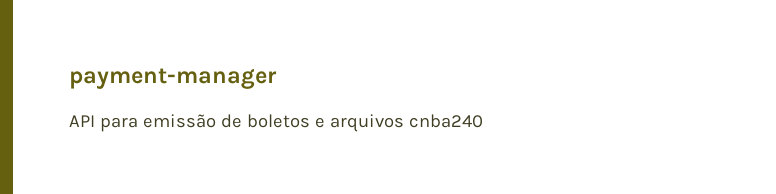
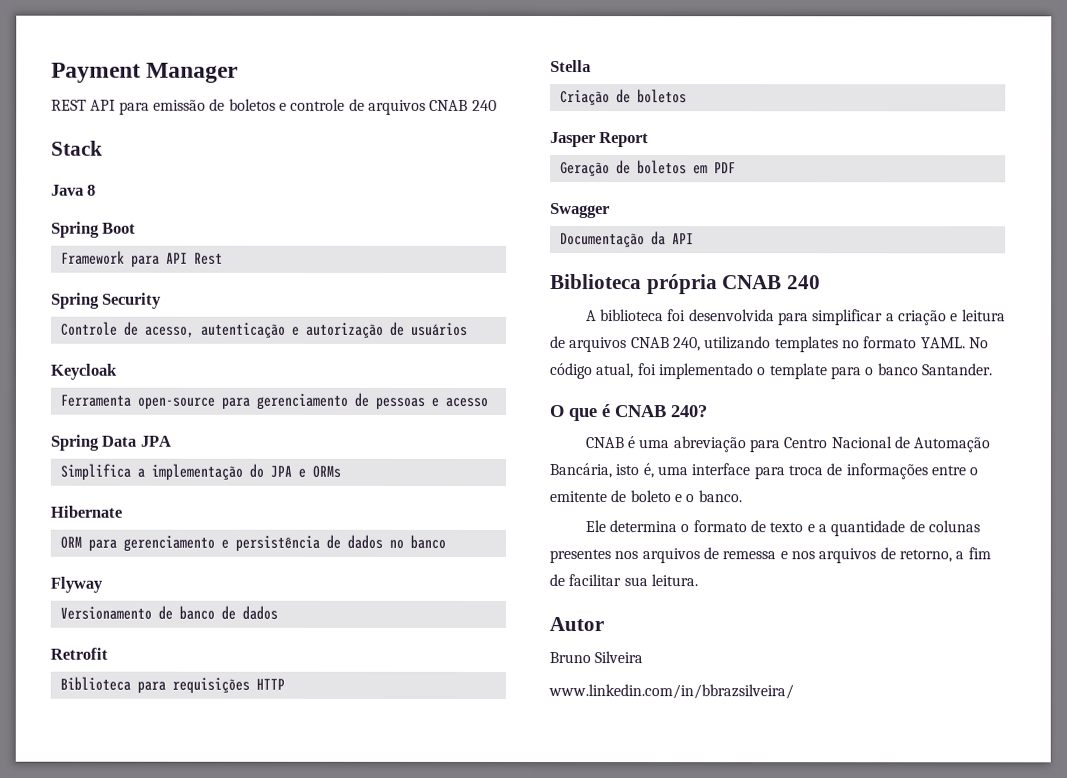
[69,68,277,89] payment-manager // -> [51,62,239,83] [51,99,87,111] Payment Manager // REST
[329,114,483,132] arquivos cnba240 -> [290,98,497,115] [51,140,103,156] [51,184,97,196] [51,221,137,238] [60,250,223,268] [51,292,163,309] [60,321,468,339] [51,363,118,380] [59,392,488,410] [50,434,171,451] [59,463,341,481] [50,505,122,518] [59,534,446,552] [50,576,103,593] [59,605,278,620] [50,647,108,660] [59,676,285,694] [550,60,591,73] [559,89,687,107] [550,132,650,148] [559,160,736,178] [550,203,610,219] [559,231,694,249] [550,274,822,295] [585,309,1006,326] [550,336,989,353] [550,363,993,380] [549,404,707,422] [584,436,991,453] [549,463,979,480] [549,490,742,503] [584,520,980,537] [549,547,991,564] [549,574,698,587] [549,617,604,632] [549,651,644,664] [548,684,794,700] controle de arquivos CNAB 240 // Stack // Java 8 // Spring Boot // Framework para API Rest // Spring Security // Controle de acesso, autenticação e autorização de usuários // Keycloak // Ferramenta open-source para gerenciamento de pessoas e acesso // Spring Data JPA // Simplifica a implementação do JPA e ORMs // Hibernate // ORM para gerenciamento e persistência de dados no banco // Flyway // Versionamento de banco de dados // Retrofit // Biblioteca para requisições HTTP // Stella // Criação de boletos // Jasper Report // Geração de boletos em PDF // Swagger // Documentação da API // Biblioteca própria CNAB 240 // A biblioteca foi desenvolvida para simplificar a criação e leitura de arquivos CNAB 240, utilizando templates no formato YAML. No código atual, foi implementado o template para o banco Santander. // O que é CNAB 240? // CNAB é uma abreviação para Centro Nacional de Automação Bancária, isto é, uma interface para troca de informações entre o emitente de boleto e o banco. // Ele determina o formato de texto e a quantidade de colunas presentes nos arquivos de remessa e nos arquivos de retorno, a fim de facilitar sua leitura. // Autor // Bruno Silveira // www.linkedin.com/in/bbrazsilveira/

